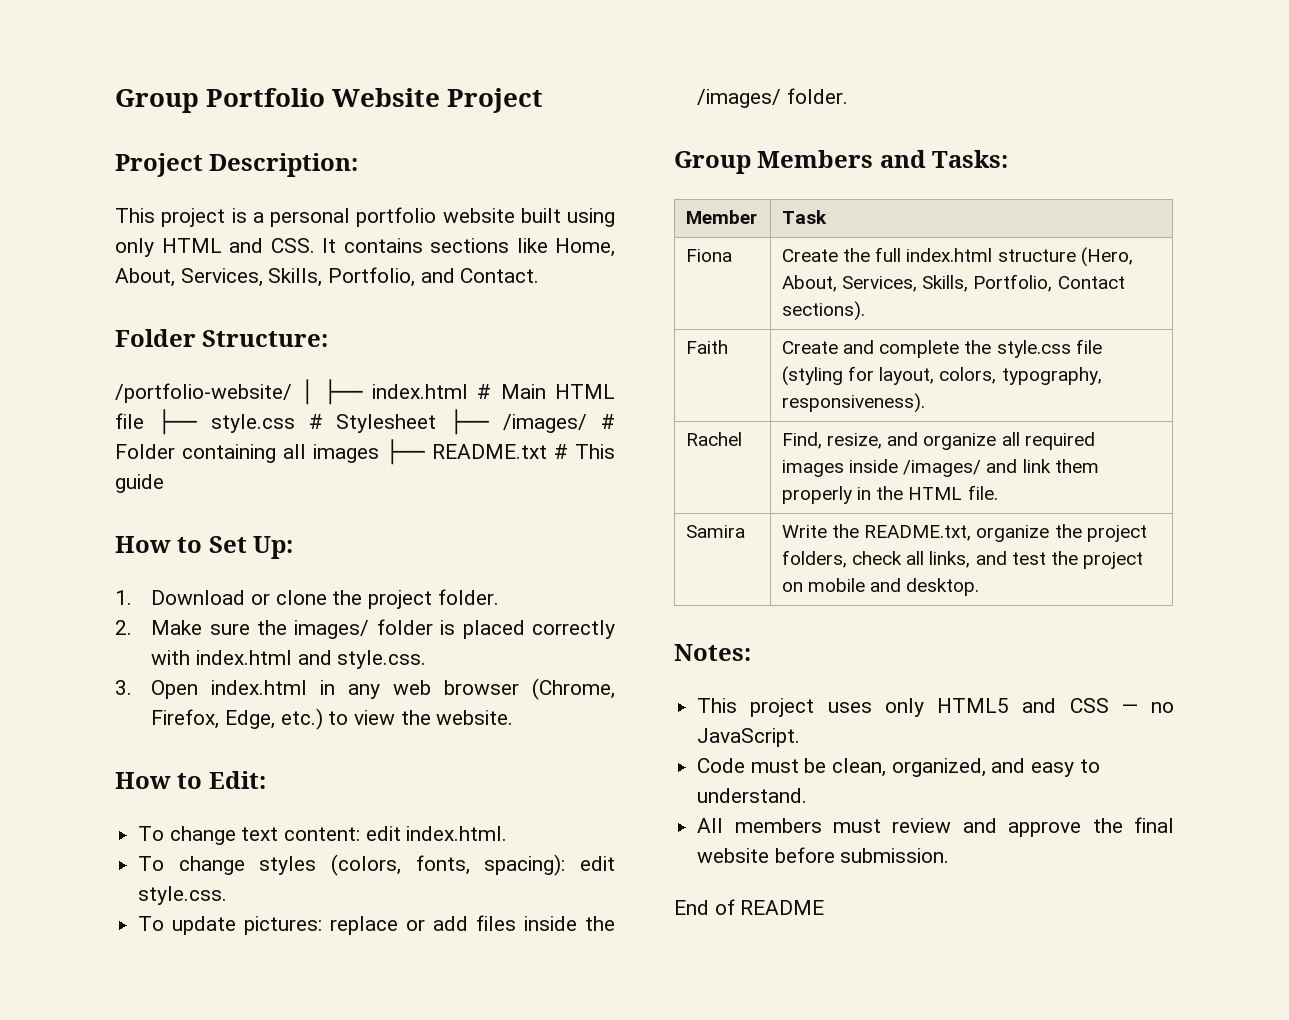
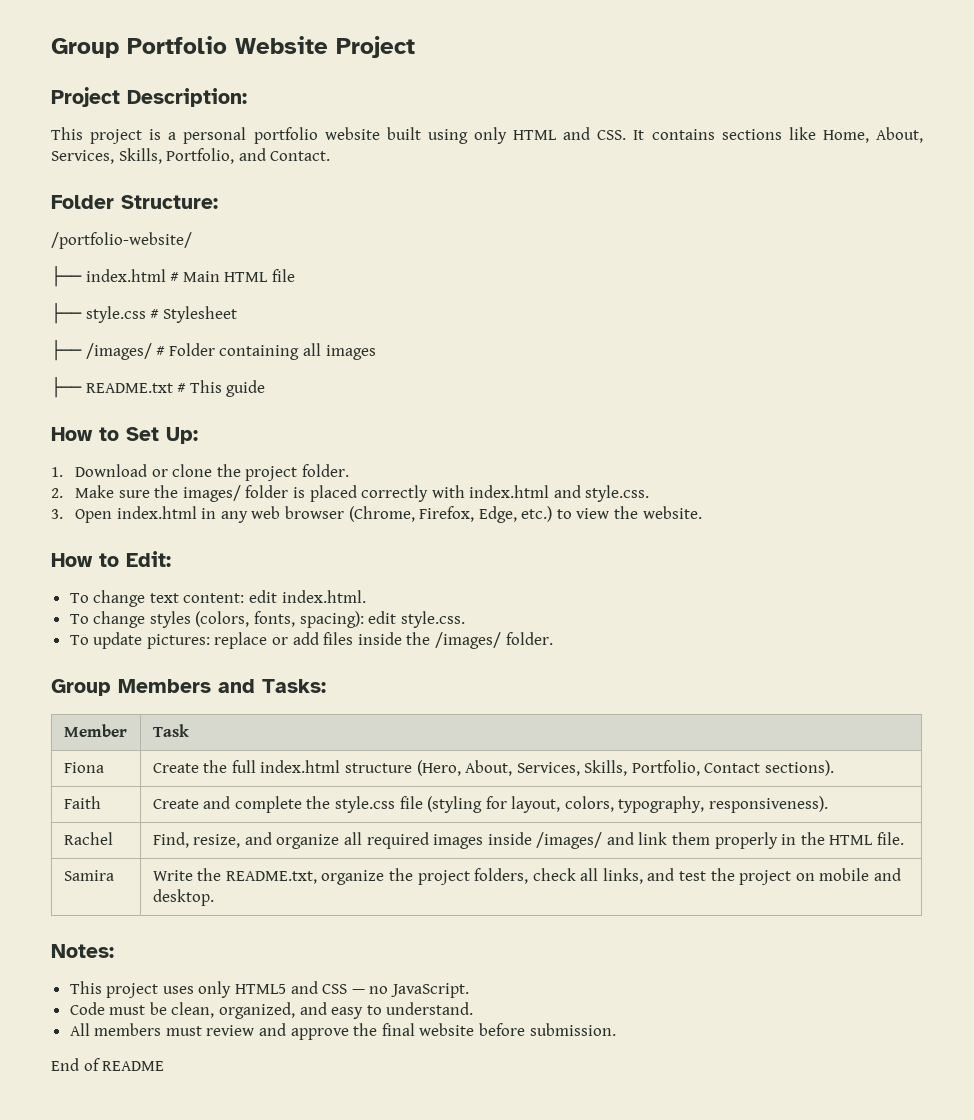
[301,379,315,405] │ -> (192, 240) //
(144, 421) none -> (295, 275) //
(437, 423) none -> (237, 314) //
(379, 453) none -> (376, 352) //

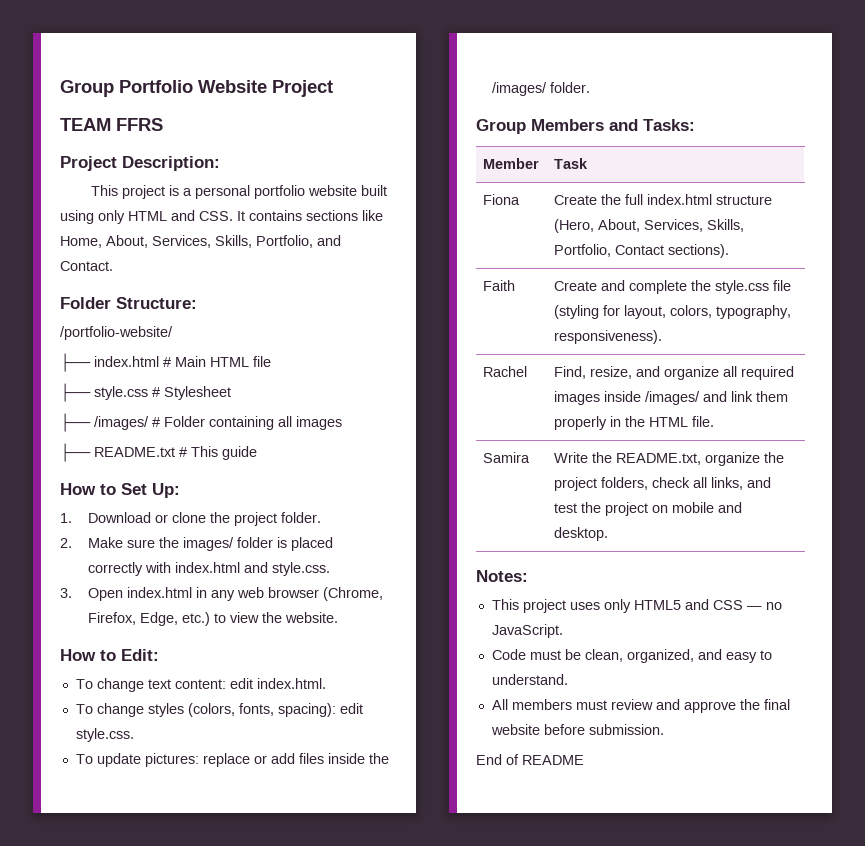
(415, 47) none -> [60,118,163,131] // TEAM FFRS

